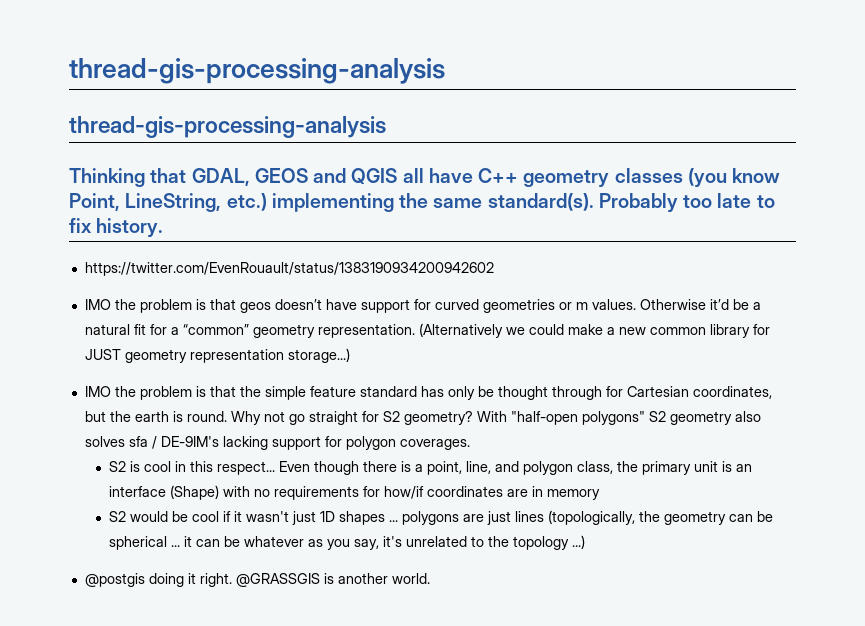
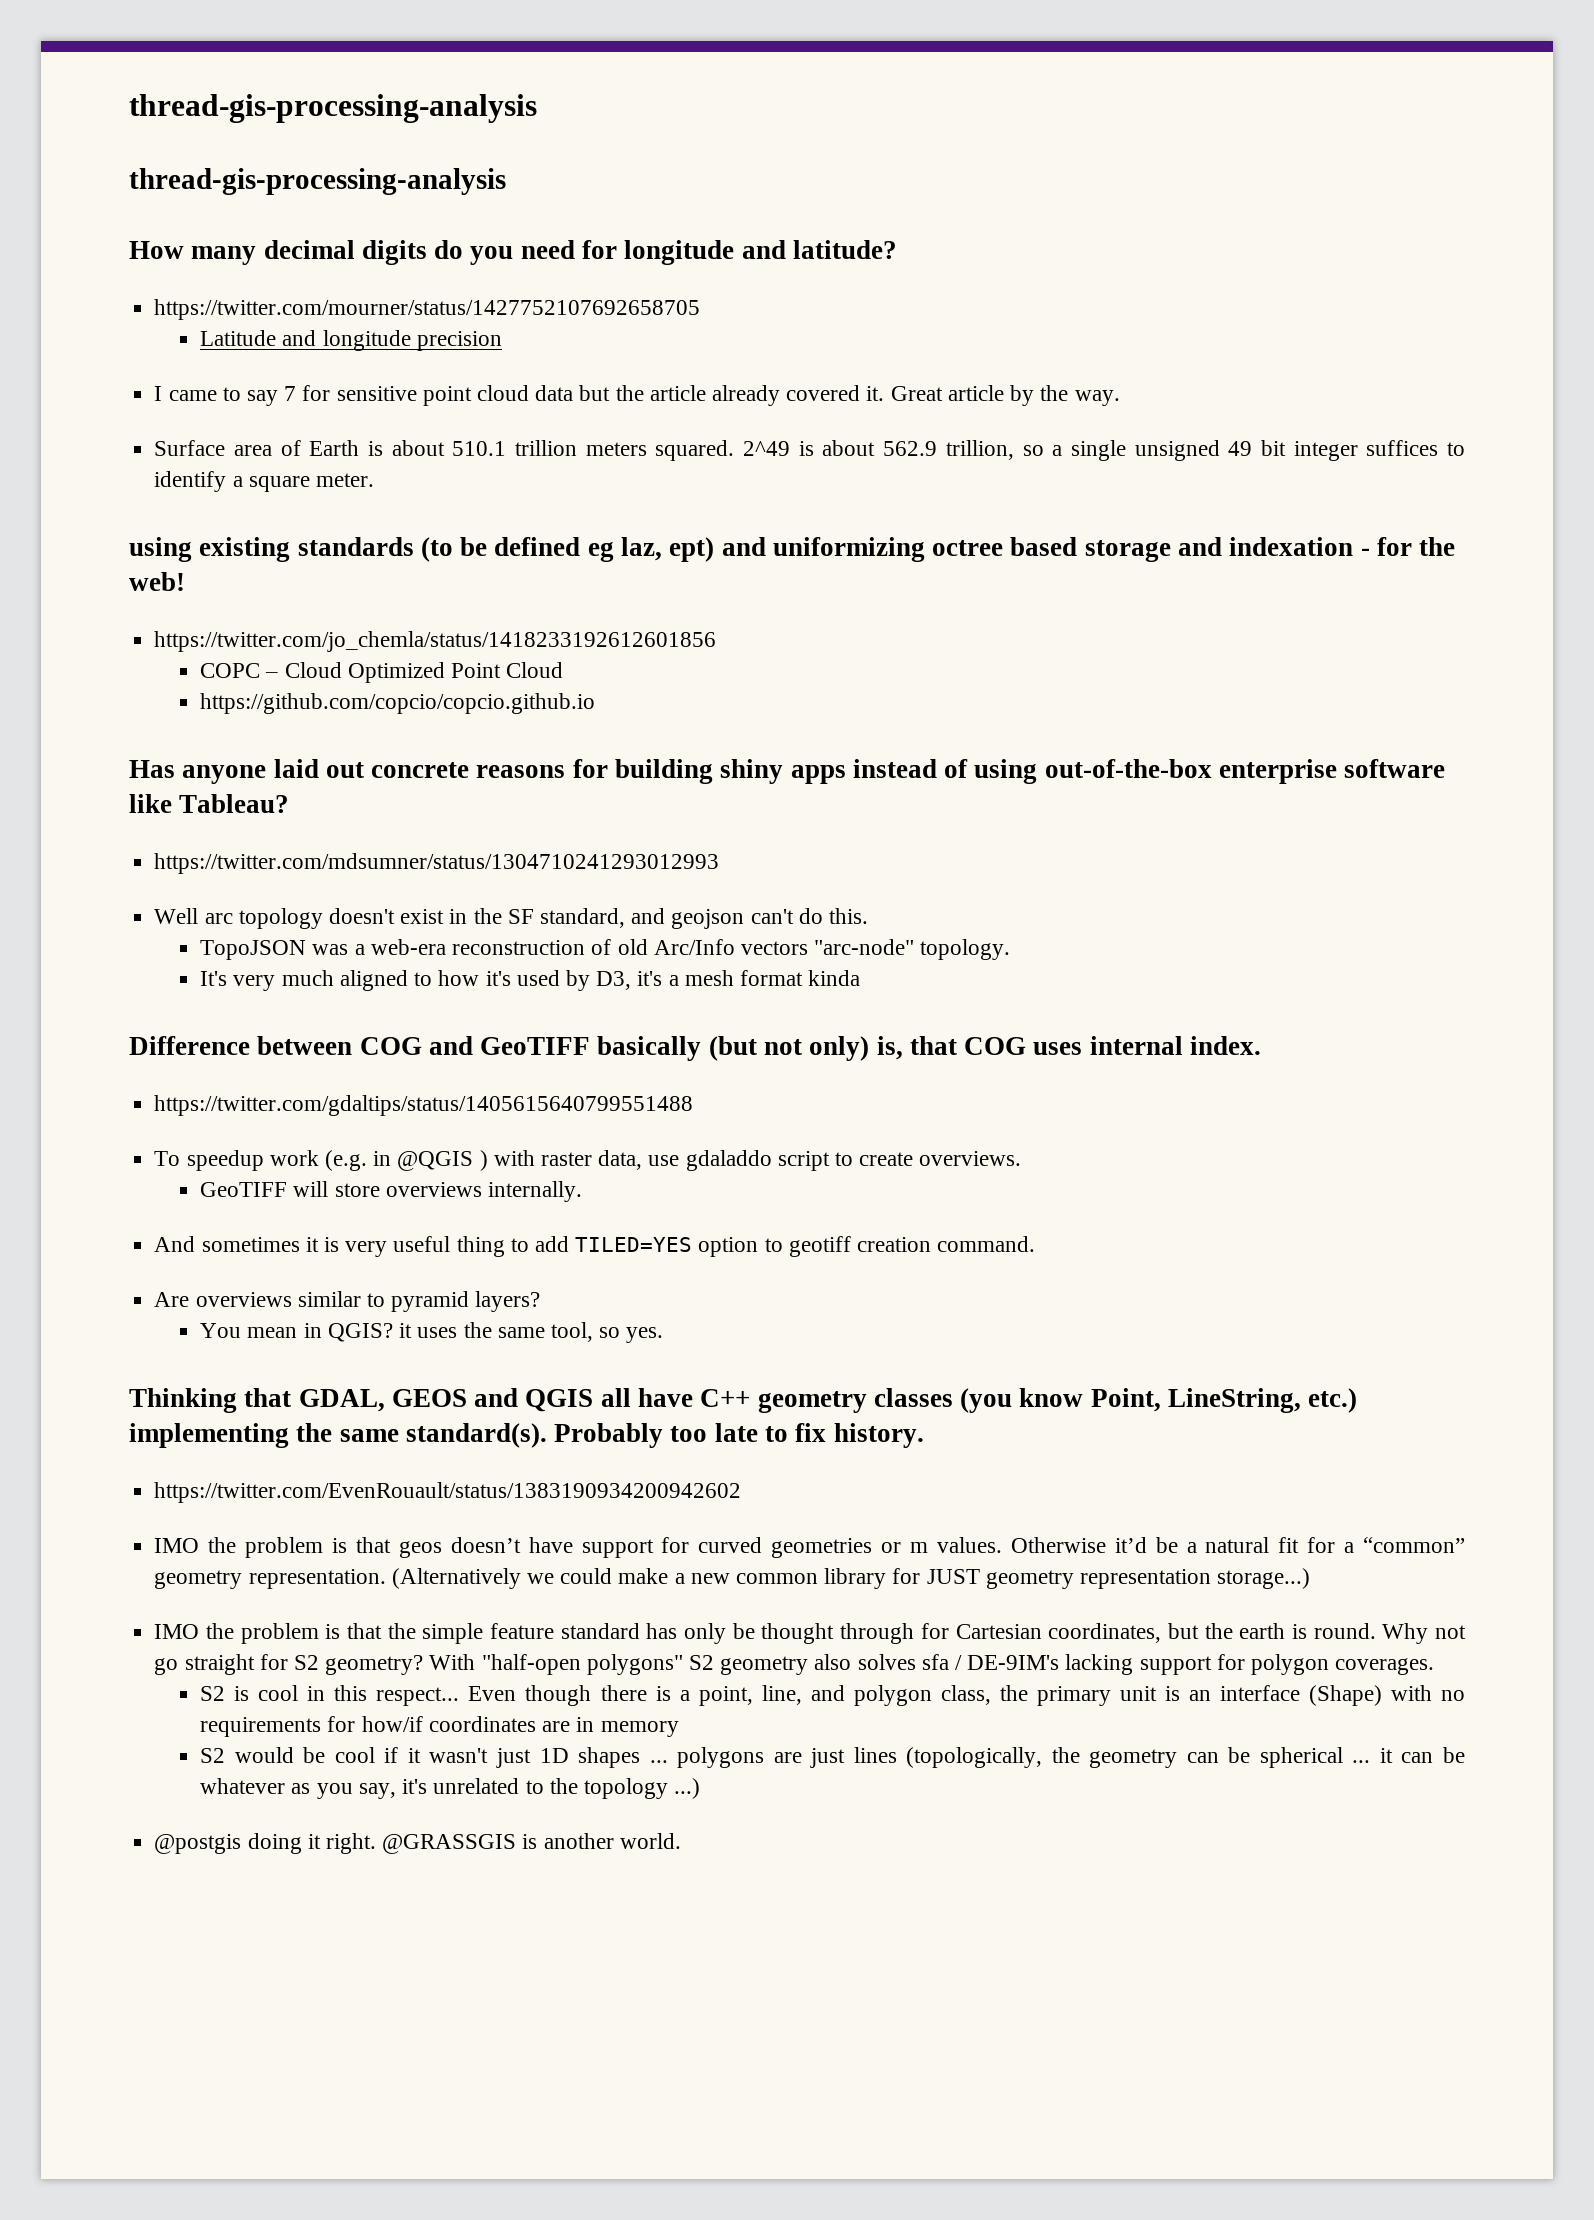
(386, 127) none -> [129,240,897,265] [154,299,701,320] [200,330,502,351] [154,385,1120,406] [154,440,1465,461] [154,471,374,492] [129,537,1456,562] [129,572,185,591] [154,631,717,652] [200,662,564,683] [200,693,596,714] [129,759,1446,784] [129,794,290,813] [154,853,720,874] [154,908,869,929] [200,939,1011,960] [200,970,861,991] [129,1036,1262,1061] [154,1095,694,1116] [154,1150,1022,1171] [200,1181,583,1202] [154,1236,1036,1257] [154,1291,541,1312] [200,1322,664,1343] // How many decimal digits do you need for longitude and latitude? // https://twitter.com/mourner/status/1427752107692658705 // Latitude and longitude precision // I came to say 7 for sensitive point cloud data but the article already covered it. Great article by the way. // Surface area of Earth is about 510.1 trillion meters squared. 2^49 is about 562.9 trillion, so a single unsigned 49 bit integer suffices to identify a square meter. // using existing standards (to be defined eg laz, ept) and uniformizing octree based storage and indexation - for the web! // https://twitter.com/jo_chemla/status/1418233192612601856 // COPC – Cloud Optimized Point Cloud // https://github.com/copcio/copcio.github.io // Has anyone laid out concrete reasons for building shiny apps instead of using out-of-the-box enterprise software like Tableau? // https://twitter.com/mdsumner/status/1304710241293012993 // Well arc topology doesn't exist in the SF standard, and geojson can't do this. // TopoJSON was a web-era reconstruction of old Arc/Info vectors "arc-node" topology. // It's very much aligned to how it's used by D3, it's a mesh format kinda // Difference between COG and GeoTIFF basically (but not only) is, that COG uses internal index. // https://twitter.com/gdaltips/status/1405615640799551488 // To speedup work (e.g. in @QGIS ) with raster data, use gdaladdo script to create overviews. // GeoTIFF will store overviews internally. // And sometimes it is very useful thing to add TILED=YES option to geotiff creation command. // Are overviews similar to pyramid layers? // You mean in QGIS? it uses the same tool, so yes.

